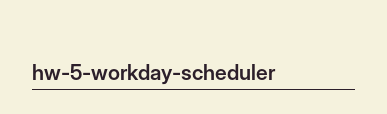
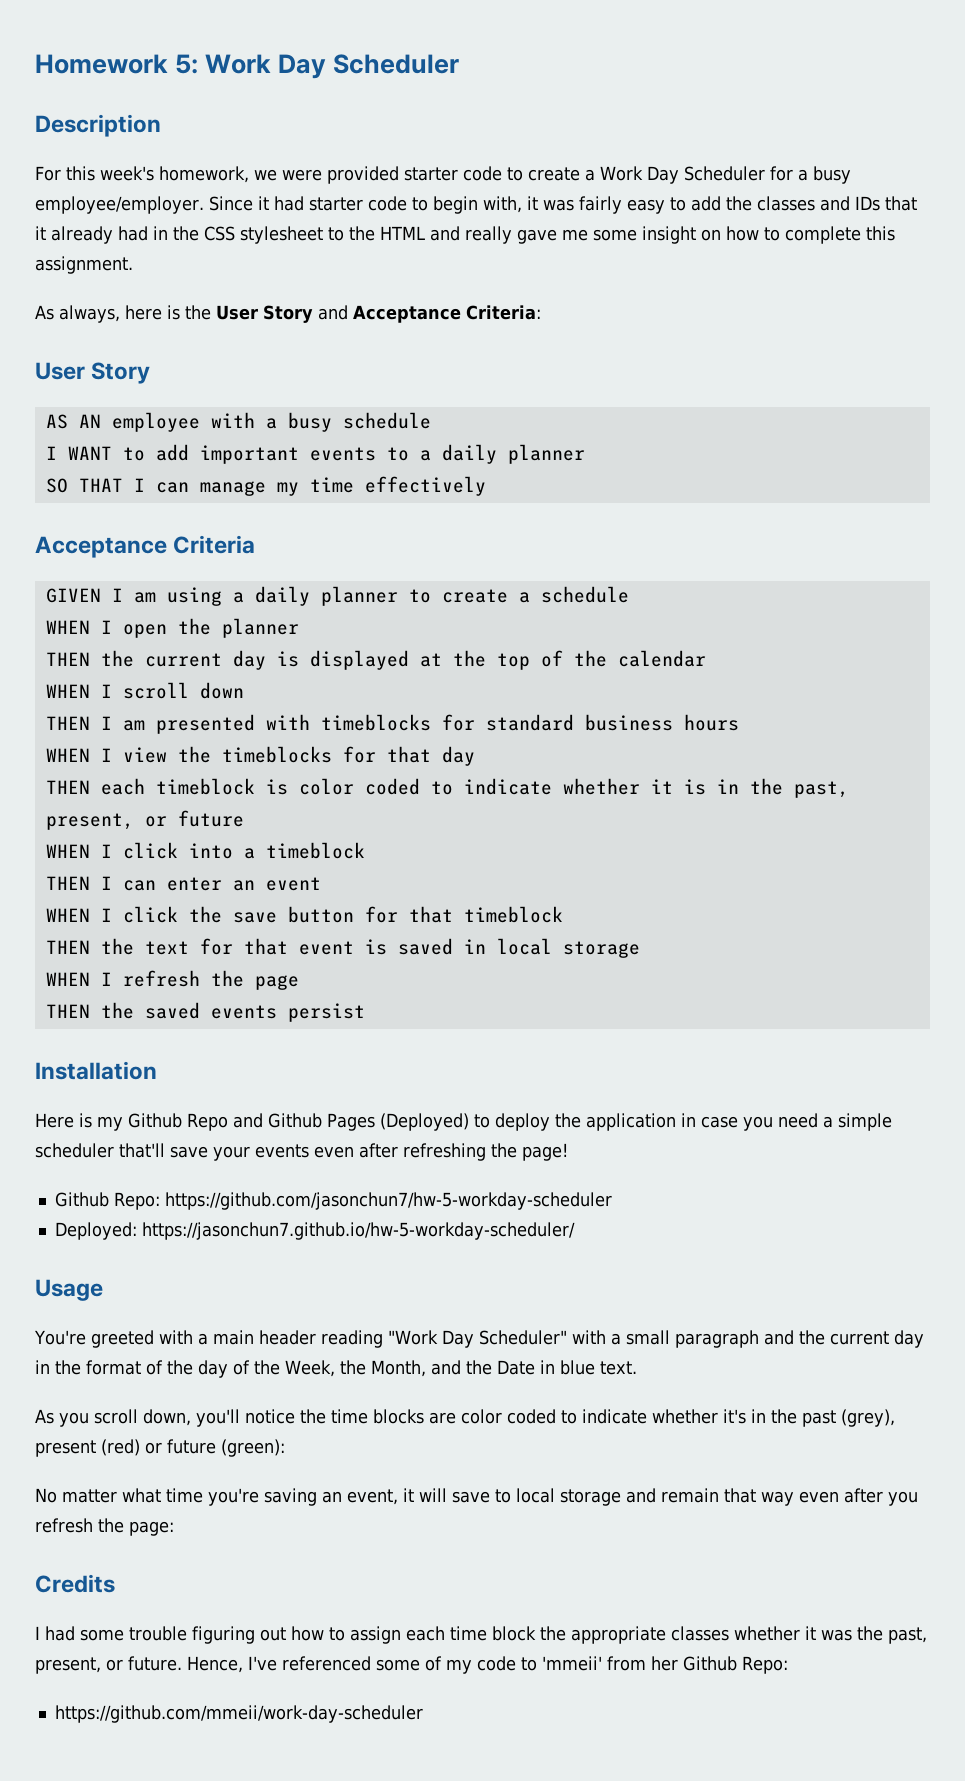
[32,64,276,85] hw-5-workday-scheduler -> [35,54,460,79] [35,114,161,137] [35,166,851,184] [35,196,917,214] [35,226,895,244] [35,256,133,274] [35,305,541,323] [35,362,151,384] [45,412,431,432] [45,444,585,464] [45,476,486,496] [35,535,256,558] [45,586,629,606] [45,618,299,638] [45,650,706,670] [45,682,244,699] [45,714,739,734] [45,746,475,766] [45,778,849,798] [45,810,244,830] [45,842,365,859] [45,876,321,891] [45,906,563,923] [45,938,640,958] [45,970,299,990] [45,1002,365,1022] [35,1061,157,1080] [35,1113,892,1131] [35,1143,568,1161] [54,1192,612,1210] [54,1222,575,1240] [35,1279,103,1301] [34,1330,924,1348] [35,1360,637,1378] [35,1409,895,1427] [35,1439,285,1457] [35,1488,918,1506] [35,1518,174,1536] [35,1574,115,1593] [35,1626,927,1644] [35,1656,788,1674] [54,1705,423,1723] Homework 5: Work Day Scheduler // Description // For this week's homework, we were provided starter code to create a Work Day Scheduler for a busy employee/employer. Since it had starter code to begin with, it was fairly easy to add the classes and IDs that it already had in the CSS stylesheet to the HTML and really gave me some insight on how to complete this assignment. // As always, here is the User Story and Acceptance Criteria: // User Story // AS AN employee with a busy schedule // I WANT to add important events to a daily planner // SO THAT I can manage my time effectively // Acceptance Criteria // GIVEN I am using a daily planner to create a schedule // WHEN I open the planner // THEN the current day is displayed at the top of the calendar // WHEN I scroll down // THEN I am presented with timeblocks for standard business hours // WHEN I view the timeblocks for that day // THEN each timeblock is color coded to indicate whether it is in the past, present, or future // WHEN I click into a timeblock // THEN I can enter an event // WHEN I click the save button for that timeblock // THEN the text for that event is saved in local storage // WHEN I refresh the page // THEN the saved events persist // Installation // Here is my Github Repo and Github Pages (Deployed) to deploy the application in case you need a simple scheduler that'll save your events even after refreshing the page! // Github Repo: https://github.com/jasonchun7/hw-5-workday-scheduler // Deployed: https://jasonchun7.github.io/hw-5-workday-scheduler/ // Usage // You're greeted with a main header reading "Work Day Scheduler" with a small paragraph and the current day in the format of the day of the Week, the Month, and the Date in blue text. // As you scroll down, you'll notice the time blocks are color coded to indicate whether it's in the past (grey), present (red) or future (green): // No matter what time you're saving an event, it will save to local storage and remain that way even after you refresh the page: // Credits // I had some trouble figuring out how to assign each time block the appropriate classes whether it was the past, present, or future. Hence, I've referenced some of my code to 'mmeii' from her Github Repo: // https://github.com/mmeii/work-day-scheduler

